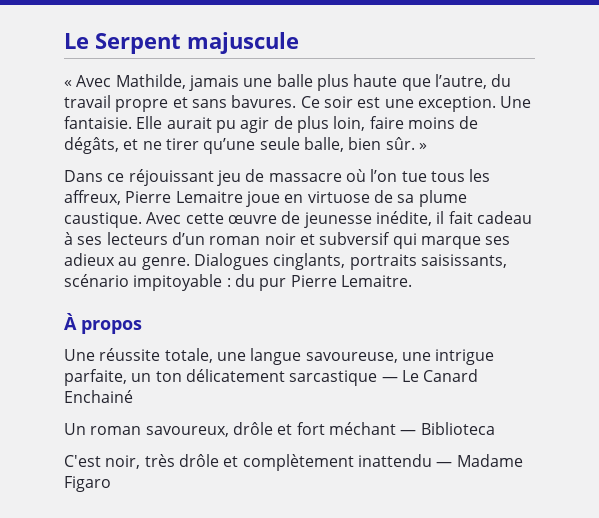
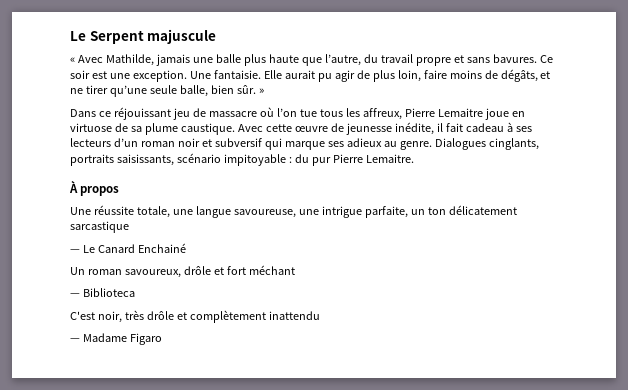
(378, 378) none -> (129, 227) //
(396, 428) none -> (295, 270) //
(432, 460) none -> (320, 315) //

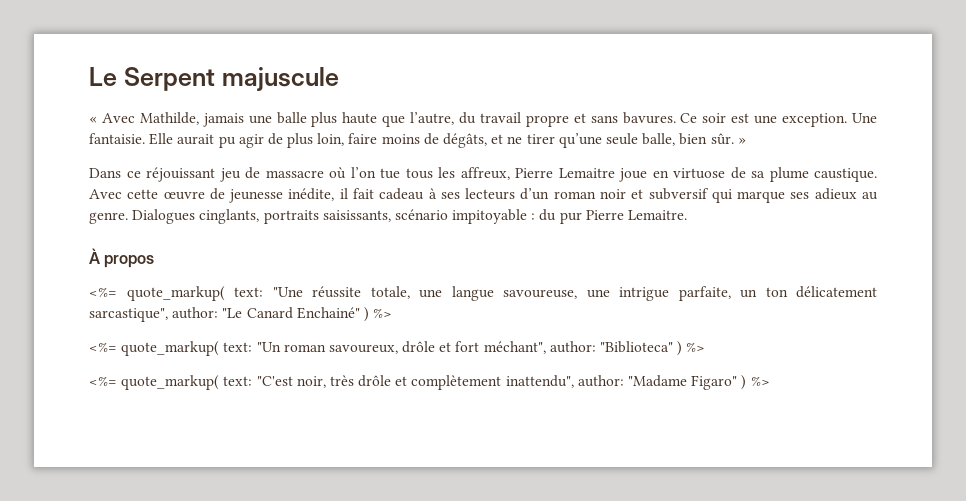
[70,207,91,215] Une -> [89,286,303,301] <%= quote_markup( text: "Une
[70,221,129,233] [70,243,186,253] [70,267,85,275] sarcastique // — Le Canard Enchainé // Un -> [89,307,393,322] [89,341,281,356] sarcastique", author: "Le Canard Enchainé" ) %> // <%= quote_markup( text: "Un
[248,265,295,275] [70,288,135,297] [70,311,95,320] méchant // — Biblioteca // C'est -> [483,341,706,356] [89,375,293,390] méchant", author: "Biblioteca" ) %> // <%= quote_markup( text: "C'est
[268,311,320,320] [70,333,162,345] inattendu // — Madame Figaro -> [505,375,770,390] inattendu", author: "Madame Figaro" ) %>

